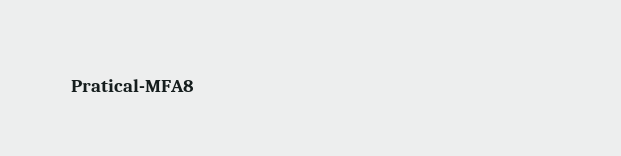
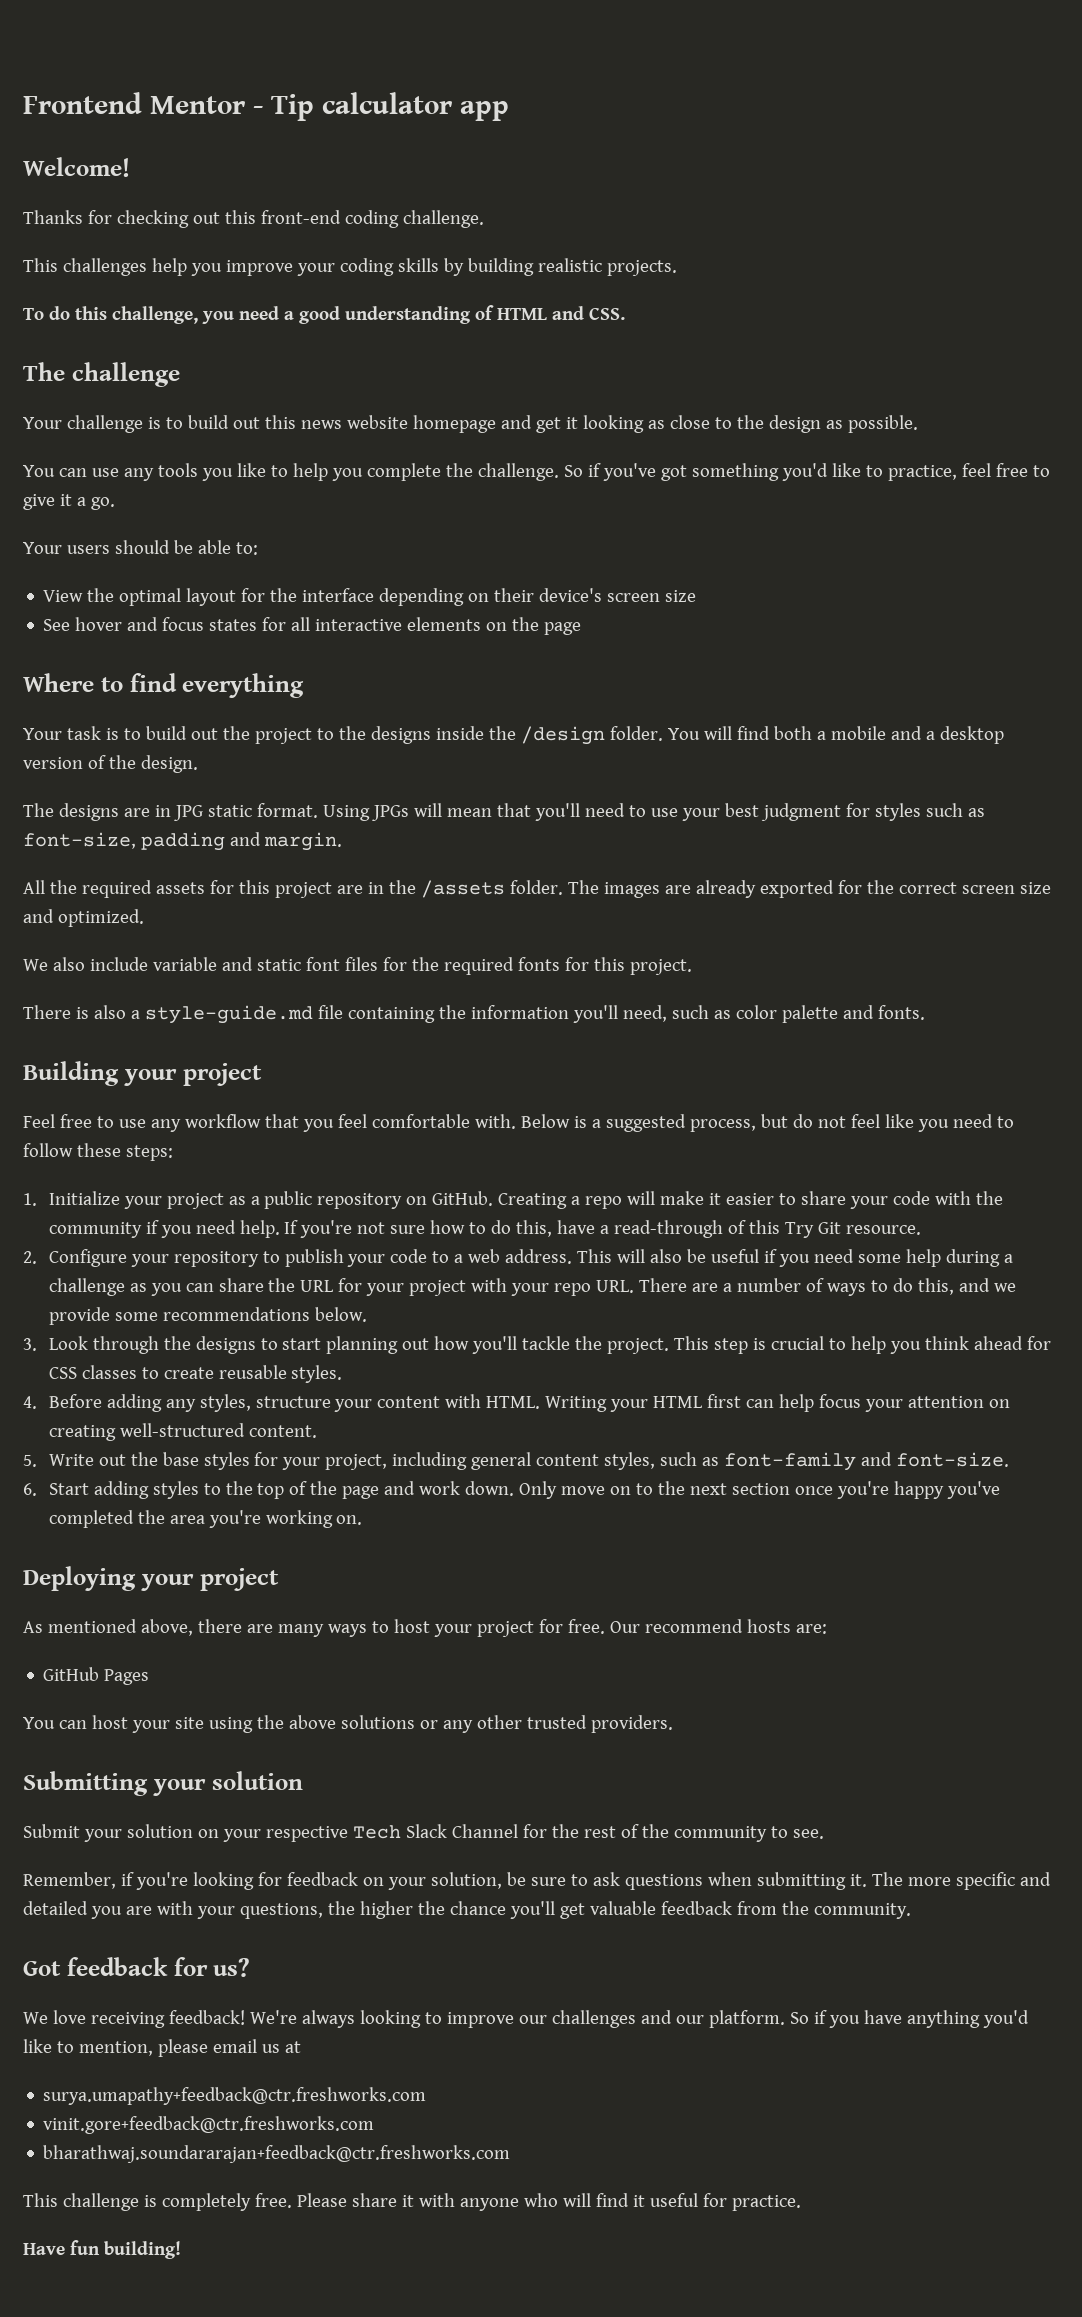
[71,79,194,92] Pratical-MFA8 -> [23,92,509,121] [23,157,130,177] [23,210,484,228] [23,258,677,276] [23,305,625,324] [23,362,180,387] [23,415,918,433] [23,463,1050,481] [23,494,115,510] [23,540,258,555] [43,588,697,606] [43,617,582,635] [23,673,305,698] [23,726,1004,745] [23,755,198,773] [23,803,985,821] [23,832,342,851] [23,880,1051,898] [23,909,144,927] [23,957,692,975] [23,1005,925,1024] [23,1061,262,1086] [23,1114,1014,1132] [23,1143,173,1161] [23,1191,1004,1209] [48,1220,922,1238] [23,1249,1014,1267] [48,1278,1017,1296] [48,1307,367,1325] [23,1336,1052,1354] [48,1365,343,1383] [23,1394,1011,1412] [48,1423,317,1441] [23,1452,1010,1471] [23,1481,1001,1499] [48,1510,363,1528] [23,1566,279,1591] [23,1619,827,1637] [43,1667,150,1685] [23,1715,673,1733] [23,1771,303,1796] [23,1824,824,1842] [23,1872,1051,1890] [23,1901,911,1919] [23,1957,251,1977] [23,2010,1029,2028] [23,2039,301,2057] [43,2087,427,2105] [43,2116,375,2134] [43,2145,511,2163] [23,2193,801,2211] [23,2240,181,2259] Frontend Mentor - Tip calculator app // Welcome! // Thanks for checking out this front-end coding challenge. // This challenges help you improve your coding skills by building realistic projects. // To do this challenge, you need a good understanding of HTML and CSS. // The challenge // Your challenge is to build out this news website homepage and get it looking as close to the design as possible. // You can use any tools you like to help you complete the challenge. So if you've got something you'd like to practice, feel free to give it a go. // Your users should be able to: // View the optimal layout for the interface depending on their device's screen size // See hover and focus states for all interactive elements on the page // Where to find everything // Your task is to build out the project to the designs inside the /design folder. You will find both a mobile and a desktop version of the design. // The designs are in JPG static format. Using JPGs will mean that you'll need to use your best judgment for styles such as font-size, padding and margin. // All the required assets for this project are in the /assets folder. The images are already exported for the correct screen size and optimized. // We also include variable and static font files for the required fonts for this project. // There is also a style-guide.md file containing the information you'll need, such as color palette and fonts. // Building your project // Feel free to use any workflow that you feel comfortable with. Below is a suggested process, but do not feel like you need to follow these steps: // 1. Initialize your project as a public repository on GitHub. Creating a repo will make it easier to share your code with the community if you need help. If you're not sure how to do this, have a read-through of this Try Git resource. // 2. Configure your repository to publish your code to a web address. This will also be useful if you need some help during a challenge as you can share the URL for your project with your repo URL. There are a number of ways to do this, and we provide some recommendations below. // 3. Look through the designs to start planning out how you'll tackle the project. This step is crucial to help you think ahead for CSS classes to create reusable styles. // 4. Before adding any styles, structure your content with HTML. Writing your HTML first can help focus your attention on creating well-structured content. // 5. Write out the base styles for your project, including general content styles, such as font-family and font-size. // 6. Start adding styles to the top of the page and work down. Only move on to the next section once you're happy you've completed the area you're working on. // Deploying your project // As mentioned above, there are many ways to host your project for free. Our recommend hosts are: // GitHub Pages // You can host your site using the above solutions or any other trusted providers. // Submitting your solution // Submit your solution on your respective Tech Slack Channel for the rest of the community to see. // Remember, if you're looking for feedback on your solution, be sure to ask questions when submitting it. The more specific and detailed you are with your questions, the higher the chance you'll get valuable feedback from the community. // Got feedback for us? // We love receiving feedback! We're always looking to improve our challenges and our platform. So if you have anything you'd like to mention, please email us at // surya.umapathy+feedback@ctr.freshworks.com // vinit.gore+feedback@ctr.freshworks.com // bharathwaj.soundararajan+feedback@ctr.freshworks.com // This challenge is completely free. Please share it with anyone who will find it useful for practice. // Have fun building!

